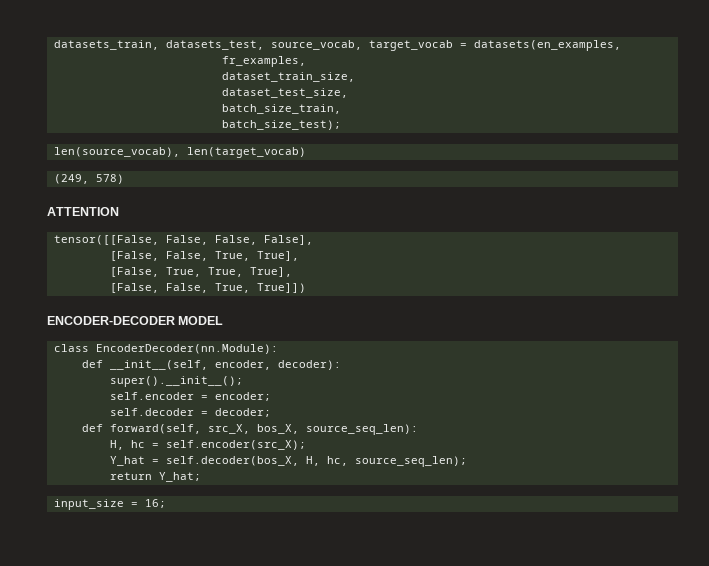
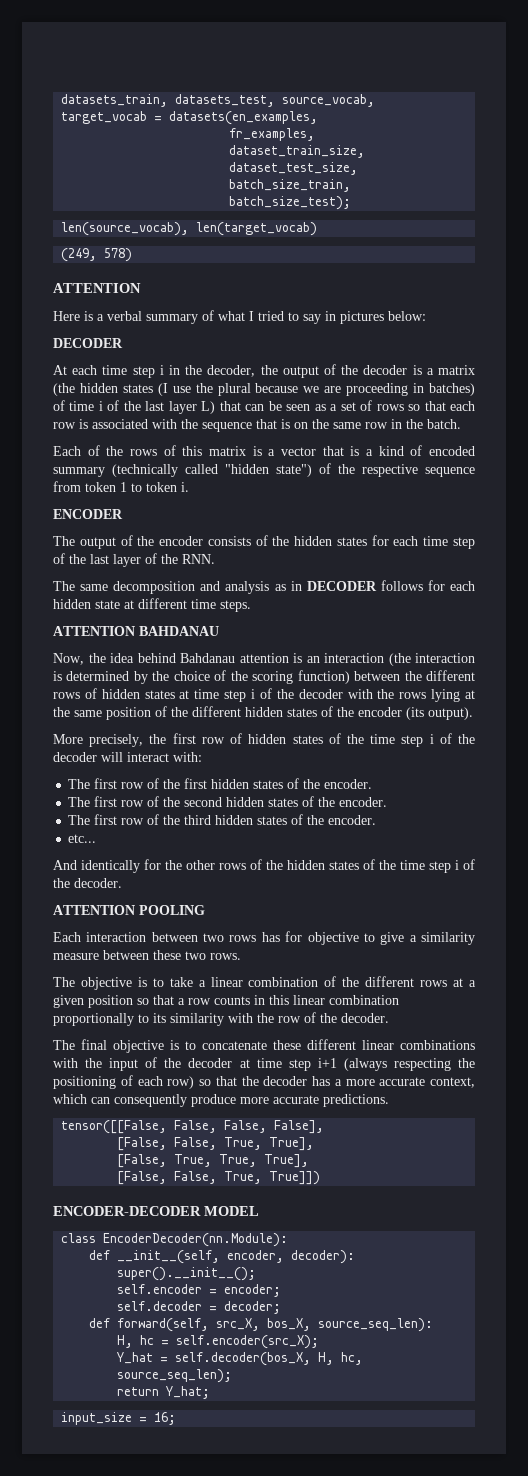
(119, 211) none -> [53,310,426,324] [53,338,123,348] [53,364,475,378] [53,383,476,396] [53,400,475,414] [53,419,461,432] [53,445,476,456] [53,463,475,477] [53,481,189,492] [53,509,123,519] [53,535,476,549] [53,553,215,567] [53,580,475,594] [53,598,251,612] [53,626,219,636] [53,653,475,666] [53,670,475,684] [53,688,476,702] [53,706,473,720] [53,733,476,747] [53,752,202,762] [68,778,373,789] [68,796,388,807] [68,814,377,825] [68,834,97,843] [53,859,475,873] [53,878,122,888] [53,905,205,915] [53,931,476,945] [53,950,241,960] [53,976,476,990] [53,995,399,1008] [53,1012,389,1026] [53,1039,475,1053] [53,1057,475,1071] [53,1075,475,1089] [53,1094,389,1107] // Here is a verbal summary of what I tried to say in pictures below: // DECODER // At each time step i in the decoder, the output of the decoder is a matrix (the hidden states (I use the plural because we are proceeding in batches) of time i of the last layer L) that can be seen as a set of rows so that each row is associated with the sequence that is on the same row in the batch. // Each of the rows of this matrix is a vector that is a kind of encoded summary (technically called "hidden state") of the respective sequence from token 1 to token i. // ENCODER // The output of the encoder consists of the hidden states for each time step of the last layer of the RNN. // The same decomposition and analysis as in DECODER follows for each hidden state at different time steps. // ATTENTION BAHDANAU // Now, the idea behind Bahdanau attention is an interaction (the interaction is determined by the choice of the scoring function) between the different rows of hidden states at time step i of the decoder with the rows lying at the same position of the different hidden states of the encoder (its output). // More precisely, the first row of hidden states of the time step i of the decoder will interact with: // The first row of the first hidden states of the encoder. // The first row of the second hidden states of the encoder. // The first row of the third hidden states of the encoder. // etc... // And identically for the other rows of the hidden states of the time step i of the decoder. // ATTENTION POOLING // Each interaction between two rows has for objective to give a similarity measure between these two rows. // The objective is to take a linear combination of the different rows at a given position so that a row counts in this linear combination proportionally to its similarity with the row of the decoder. // The final objective is to concatenate these different linear combinations with the input of the decoder at time step i+1 (always respecting the positioning of each row) so that the decoder has a more accurate context, which can consequently produce more accurate predictions.

